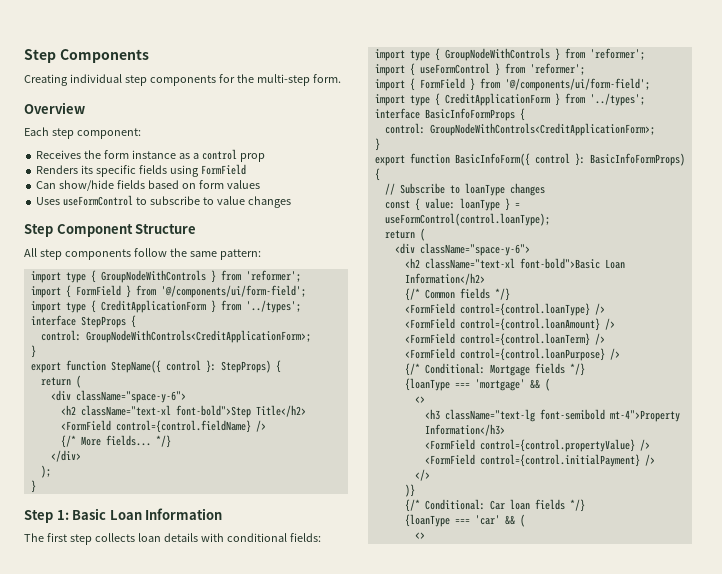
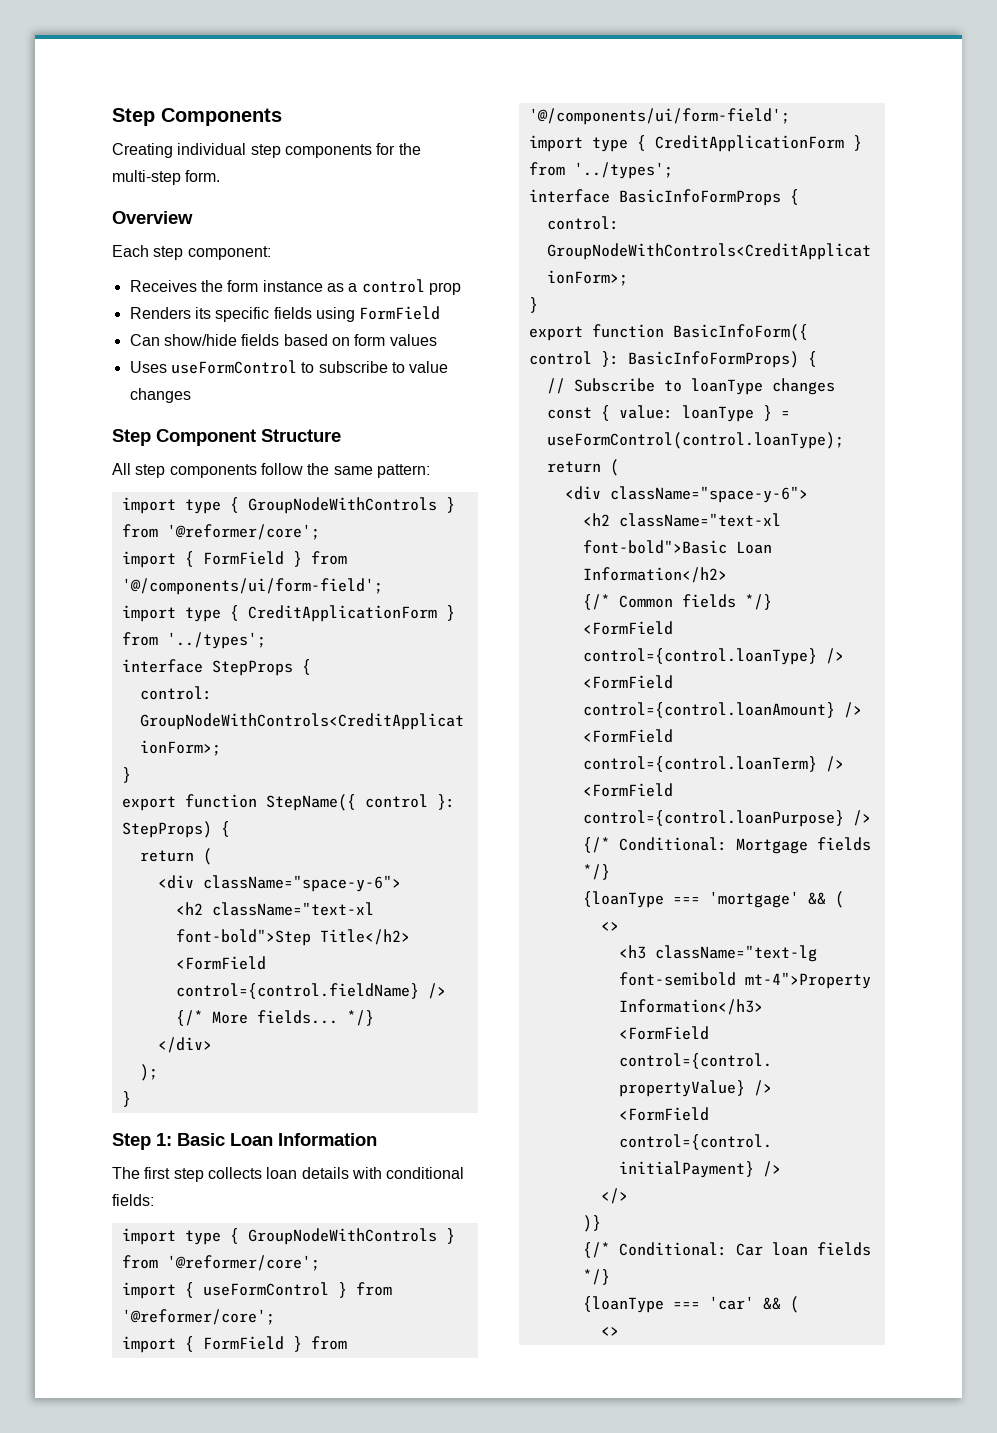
[245,270,301,282] 'reformer'; -> [166,524,320,540] '@reformer/core';
[589,48,645,60] 'reformer'; -> [166,1255,320,1271] '@reformer/core';
[529,63,585,75] 'reformer'; -> [121,1309,275,1325] '@reformer/core';

